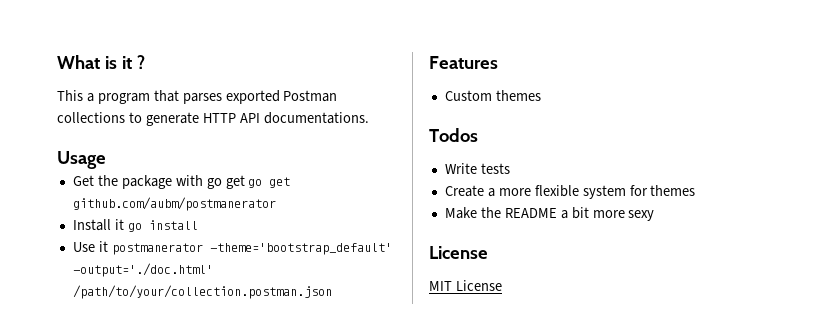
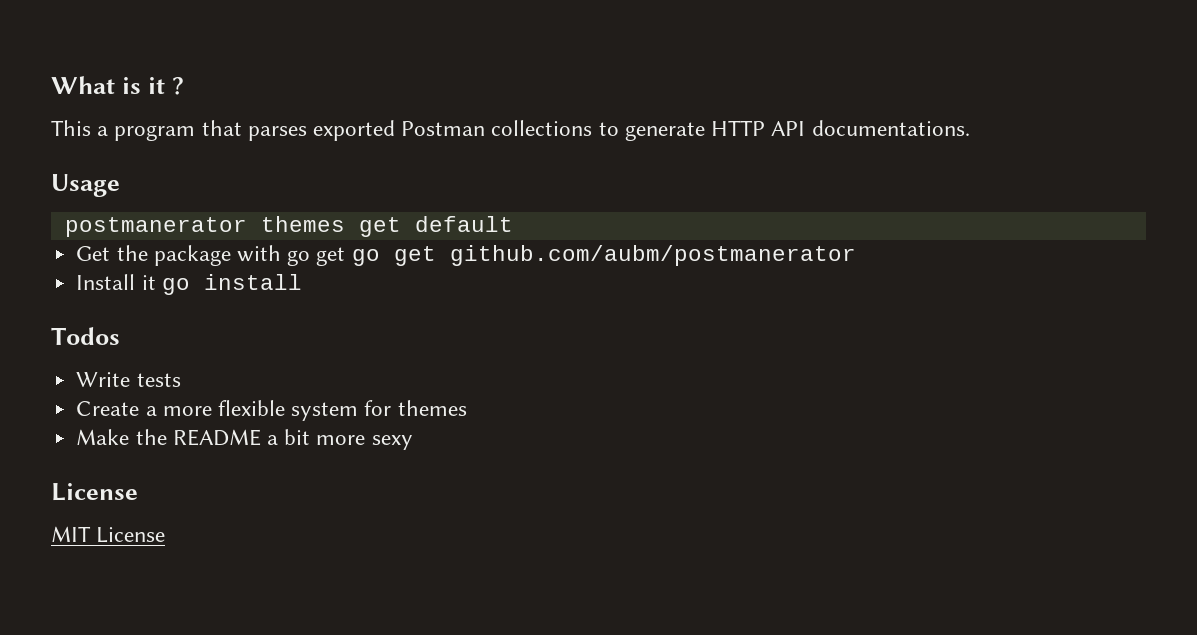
(106, 160) none -> [64,216,513,237] // postmanerator themes get default
[72,241,392,255] [72,263,213,277] [72,285,332,299] [429,56,498,69] [444,90,541,101] // Use it postmanerator -theme='bootstrap_default' -output='./doc.html' /path/to/your/collection.postman.json // Features // Custom themes -> (302, 282) none

